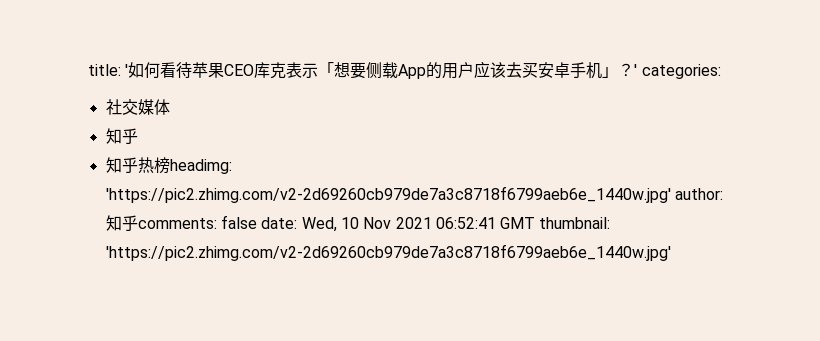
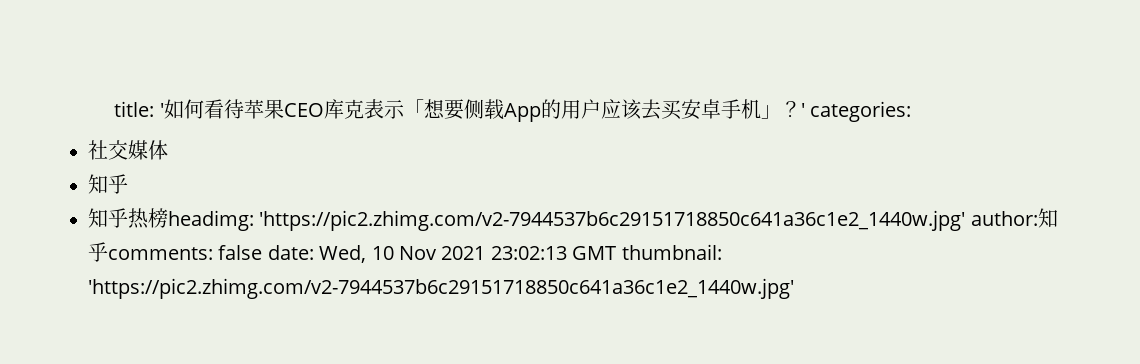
[105,186,671,203] 'https://pic2.zhimg.com/v2-2d69260cb979de7a3c8718f6799aeb6e_1440w.jpg' -> [259,210,966,231] 'https://pic2.zhimg.com/v2-7944537b6c29151718850c641a36c1e2_1440w.jpg'
[435,217,496,229] 06:52:41 -> [490,246,567,260] 23:02:13
[105,244,671,261] 'https://pic2.zhimg.com/v2-2d69260cb979de7a3c8718f6799aeb6e_1440w.jpg' -> [88,278,794,299] 'https://pic2.zhimg.com/v2-7944537b6c29151718850c641a36c1e2_1440w.jpg'

